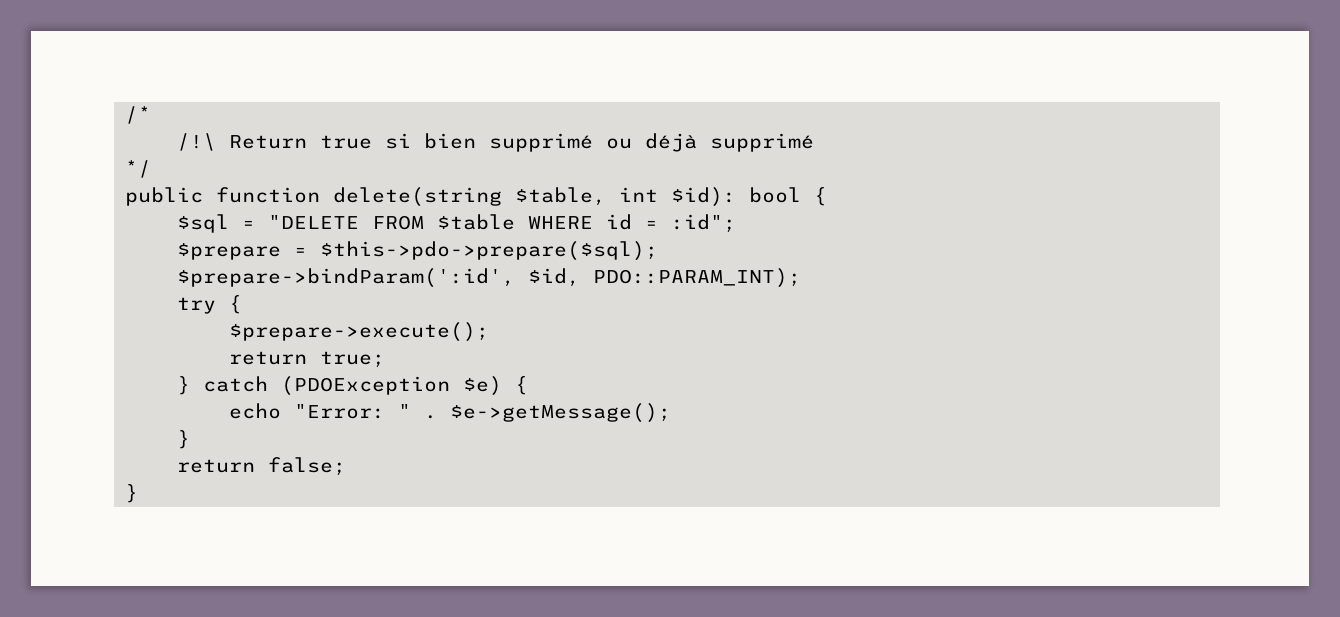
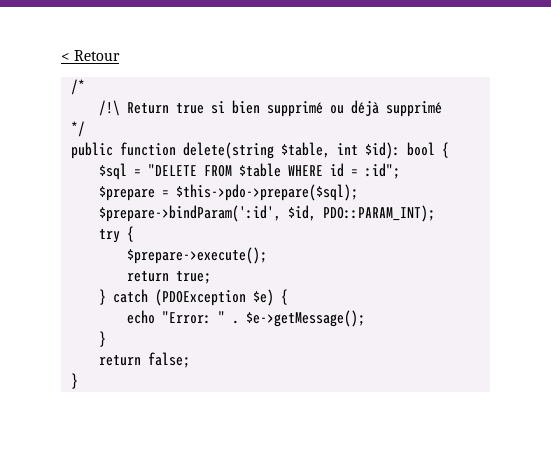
(125, 115) none -> [61,50,121,61] < Retour //

